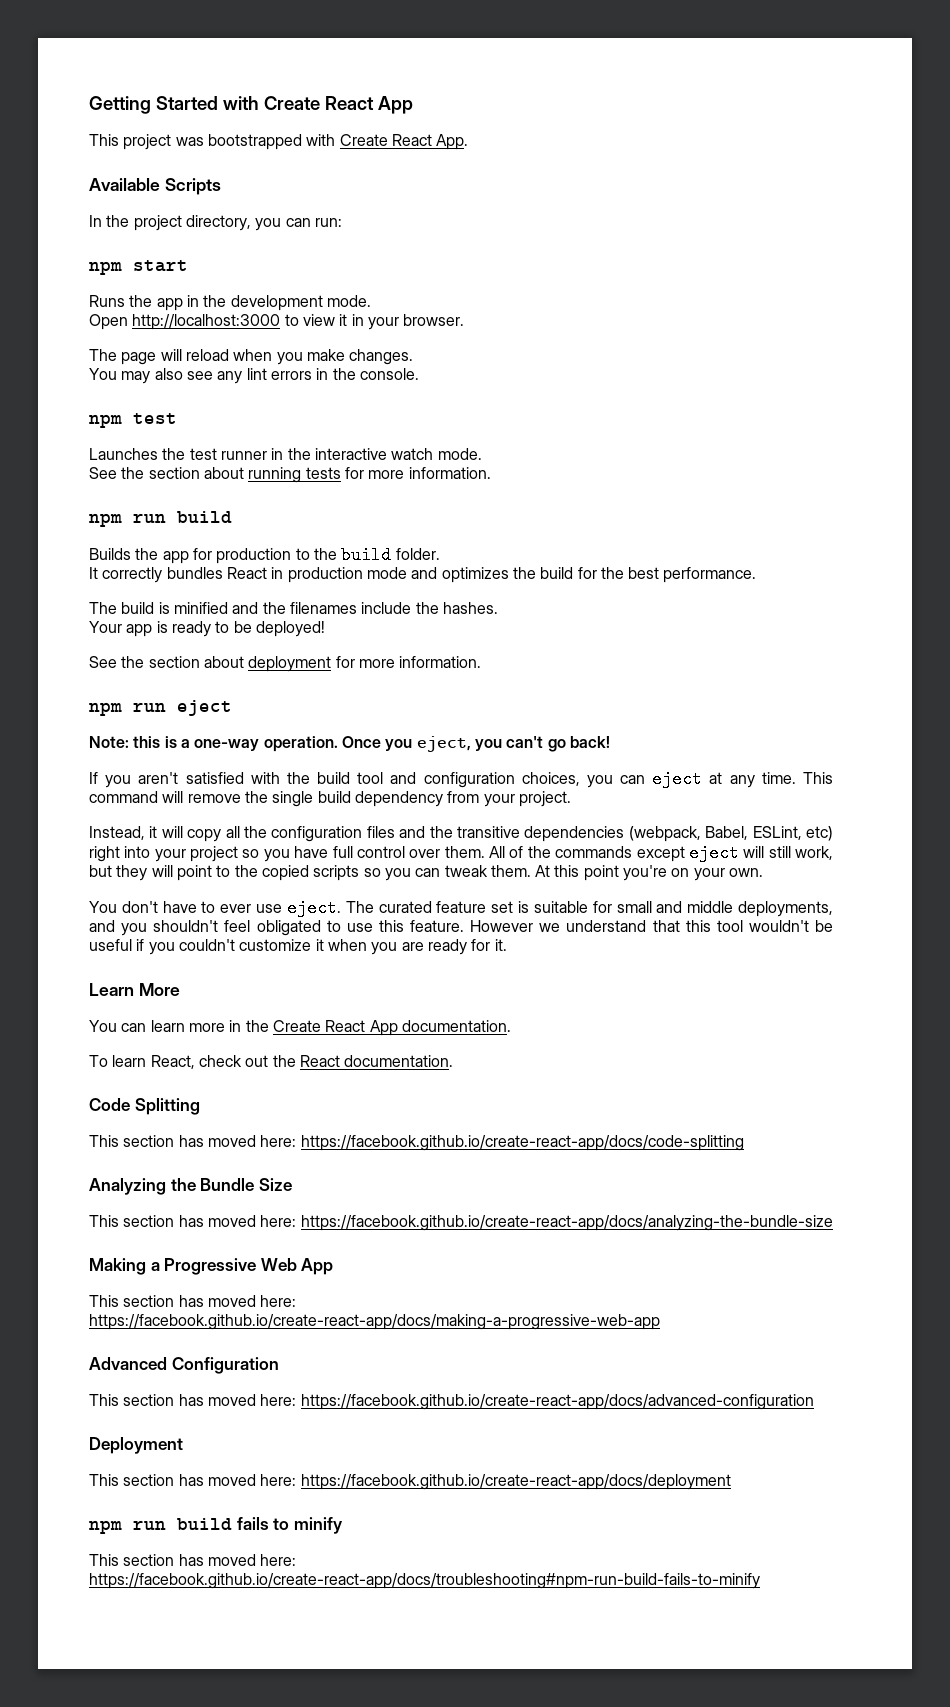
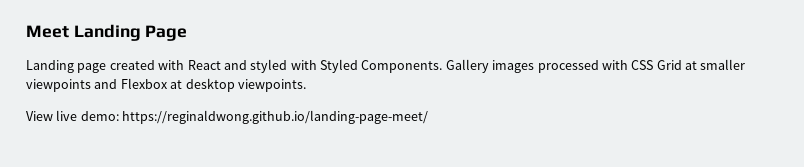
[89,96,413,114] [89,134,469,150] [89,178,221,195] [89,215,342,231] [89,260,188,275] [89,295,371,311] [89,314,465,330] [89,349,414,365] [89,368,419,384] [89,413,177,428] [89,448,482,460] [89,467,491,483] [89,511,232,527] [89,546,440,564] [89,567,757,583] [89,602,498,614] [89,621,325,637] [89,656,482,672] [89,700,232,716] [89,736,610,752] [89,770,833,788] [89,791,571,807] [89,826,833,842] [89,844,833,862] [89,865,764,881] [89,899,833,917] [89,920,833,936] [89,939,507,955] [89,983,180,996] [89,1020,511,1036] [89,1055,454,1069] [89,1098,200,1115] [89,1135,744,1151] [89,1178,292,1195] [89,1215,833,1231] [89,1258,334,1275] [89,1295,297,1307] [89,1314,660,1330] [89,1357,279,1374] [89,1394,814,1410] [89,1437,183,1454] [89,1474,731,1490] [89,1517,343,1534] [89,1554,297,1566] [89,1573,760,1589] Getting Started with Create React App // This project was bootstrapped with Create React App. // Available Scripts // In the project directory, you can run: // npm start // Runs the app in the development mode. // Open http://localhost:3000 to view it in your browser. // The page will reload when you make changes. // You may also see any lint errors in the console. // npm test // Launches the test runner in the interactive watch mode. // See the section about running tests for more information. // npm run build // Builds the app for production to the build folder. // It correctly bundles React in production mode and optimizes the build for the best performance. // The build is minified and the filenames include the hashes. // Your app is ready to be deployed! // See the section about deployment for more information. // npm run eject // Note: this is a one-way operation. Once you eject, you can't go back! // If you aren't satisfied with the build tool and configuration choices, you can eject at any time. This command will remove the single build dependency from your project. // Instead, it will copy all the configuration files and the transitive dependencies (webpack, Babel, ESLint, etc) right into your project so you have full control over them. All of the commands except eject will still work, but they will point to the copied scripts so you can tweak them. At this point you're on your own. // You don't have to ever use eject. The curated feature set is suitable for small and middle deployments, and you shouldn't feel obligated to use this feature. However we understand that this tool wouldn't be useful if you couldn't customize it when you are ready for it. // Learn More // You can learn more in the Create React App documentation. // To learn React, check out the React documentation. // Code Splitting // This section has moved here: https://facebook.github.io/create-react-app/docs/code-splitting // Analyzing the Bundle Size // This section has moved here: https://facebook.github.io/create-react-app/docs/analyzing-the-bundle-size // Making a Progressive Web App // This section has moved here: https://facebook.github.io/create-react-app/docs/making-a-progressive-web-app // Advanced Configuration // This section has moved here: https://facebook.github.io/create-react-app/docs/advanced-configuration // Deployment // This section has moved here: https://facebook.github.io/create-react-app/docs/deployment // npm run build fails to minify // This section has moved here: https://facebook.github.io/create-react-app/docs/troubleshooting#npm-run-build-fails-to-minify -> [26,24,188,41] [26,59,746,73] [26,78,306,92] [26,110,429,124] Meet Landing Page // Landing page created with React and styled with Styled Components. Gallery images processed with CSS Grid at smaller viewpoints and Flexbox at desktop viewpoints. // View live demo: https://reginaldwong.github.io/landing-page-meet/

